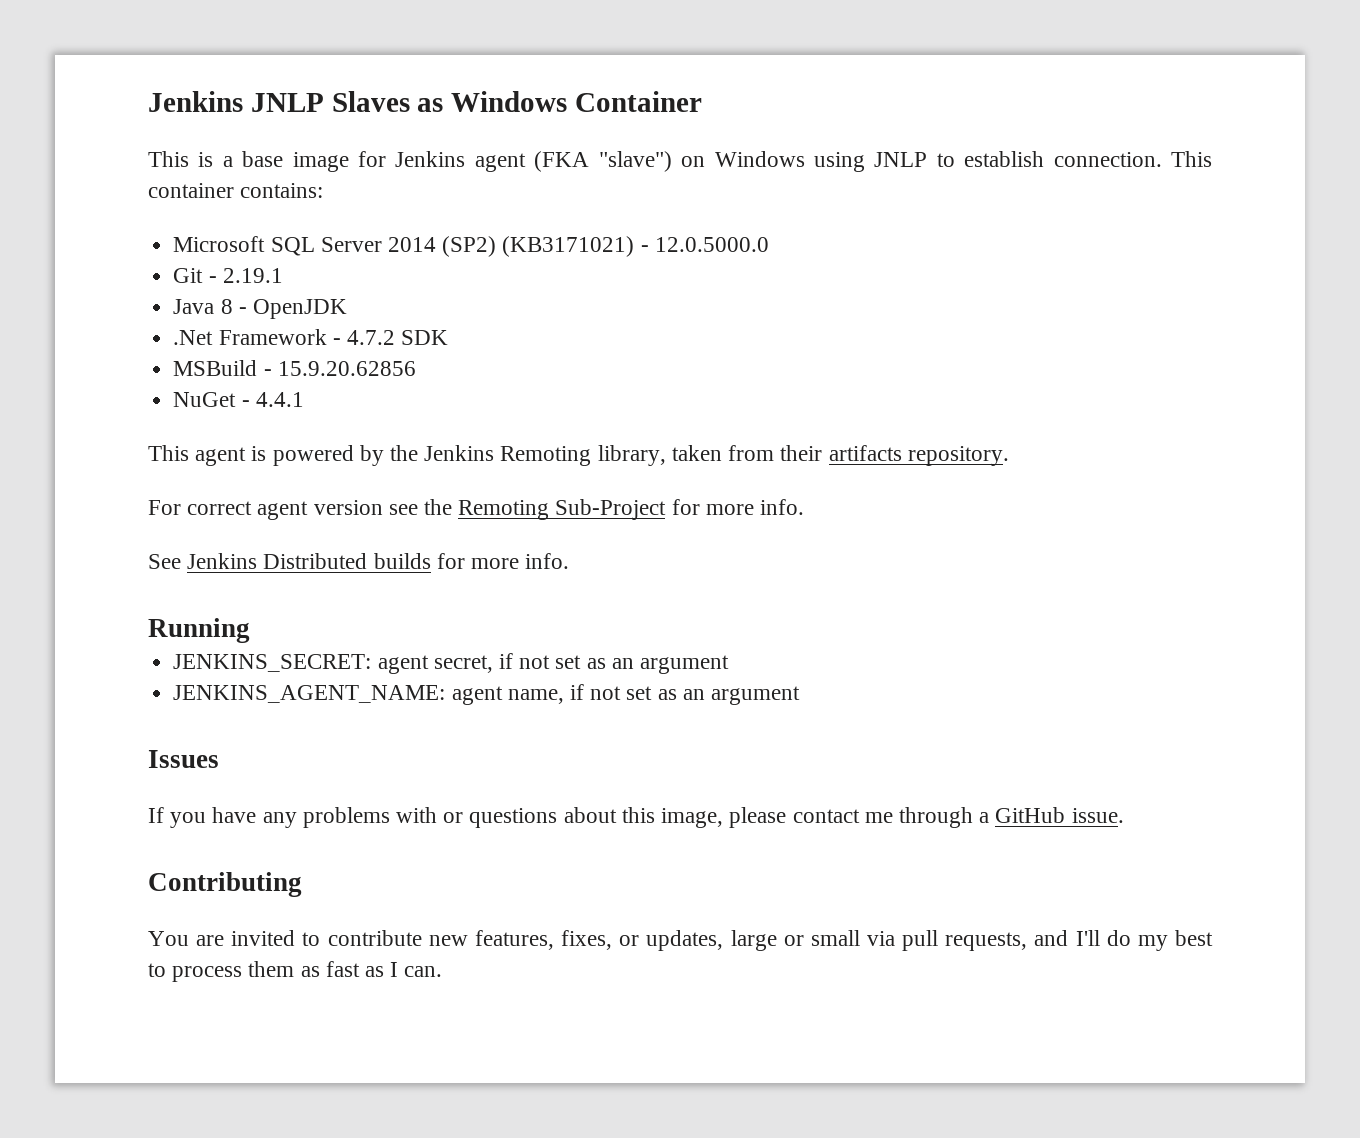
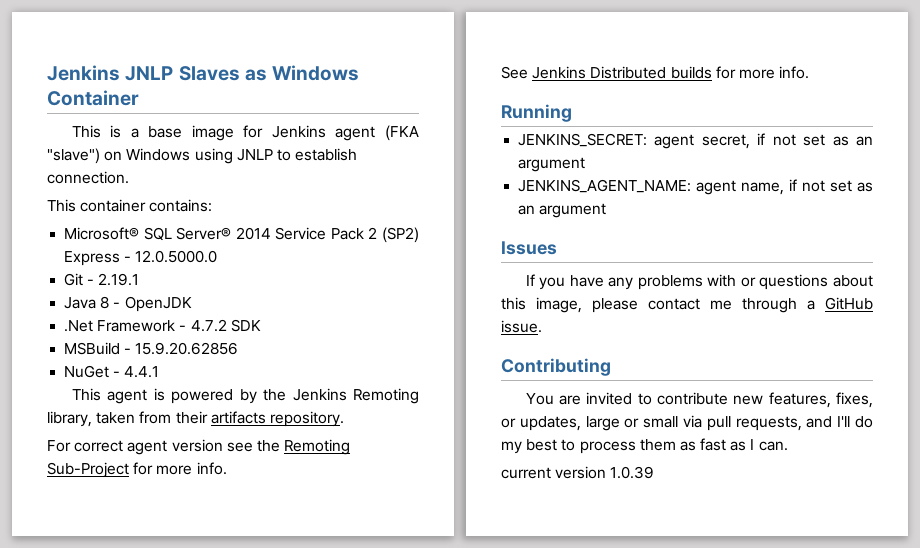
(1162, 159) none -> (129, 177) //
[173,236,635,257] Microsoft SQL Server 2014 (SP2) (KB3171021) -> [64,227,419,243] [64,251,121,266] Microsoft® SQL Server® 2014 Service Pack 2 (SP2) Express
(443, 971) none -> [501,466,655,479] // current version 1.0.39

